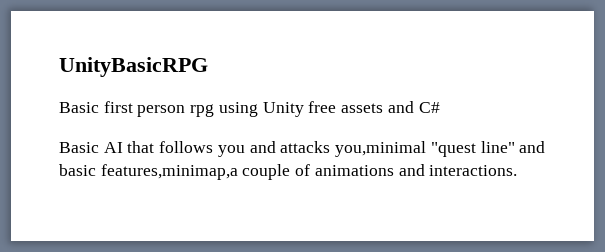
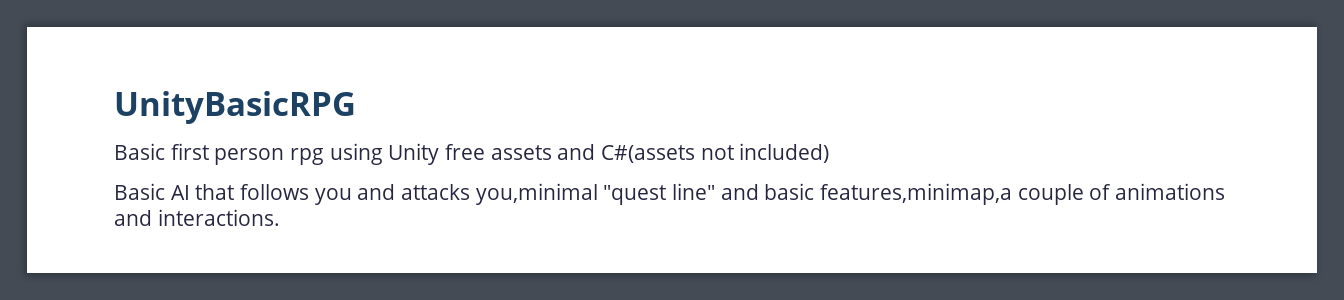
[418,102,440,113] C# -> [601,143,830,163] C#(assets not included)

